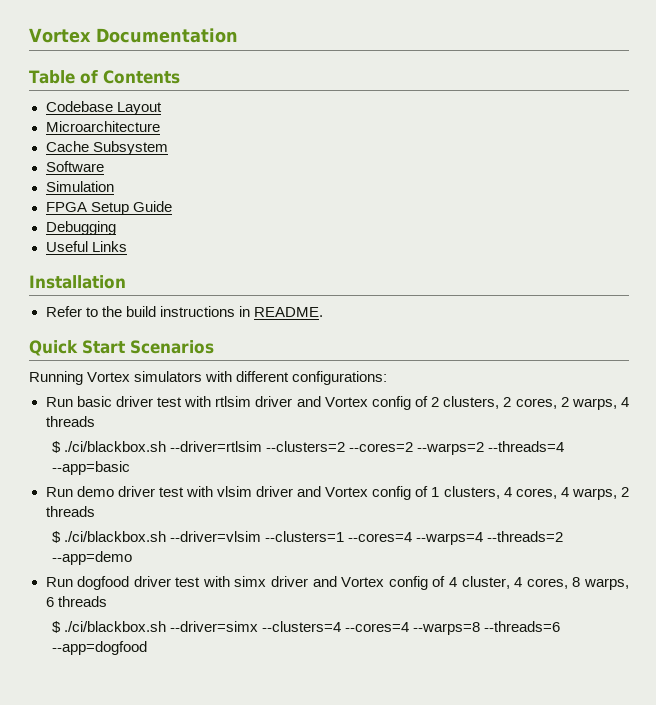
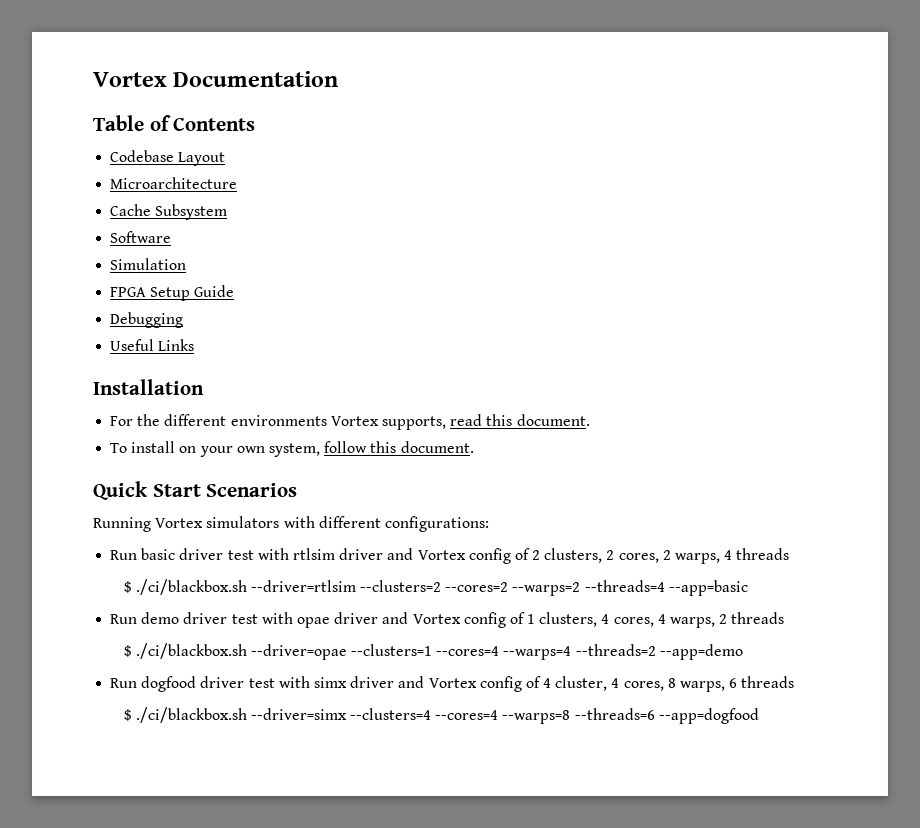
[45,306,323,317] Refer to the build instructions in README. -> [110,414,590,430] [110,441,474,457] For the different environments Vortex supports, read this document. // To install on your own system, follow this document.
[216,486,252,497] vlsim -> [296,617,330,628] opae
[169,531,261,542] --driver=vlsim -> [250,644,347,660] --driver=opae

